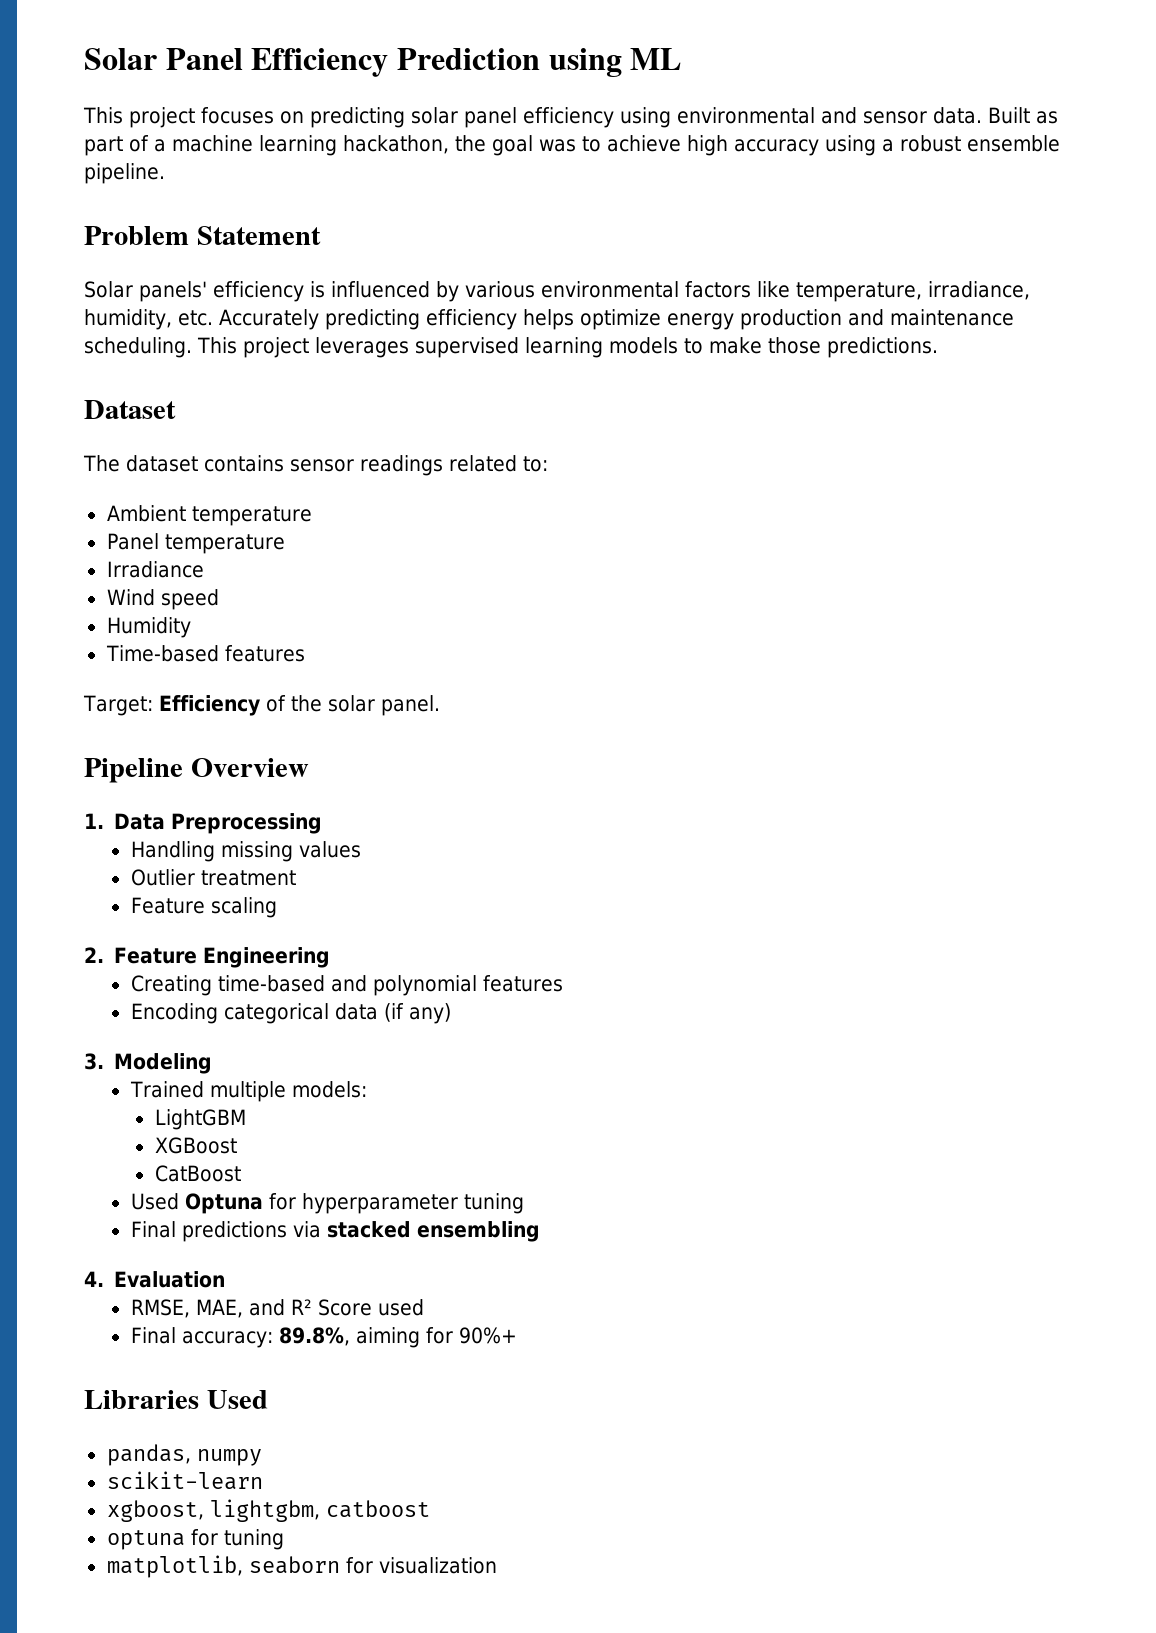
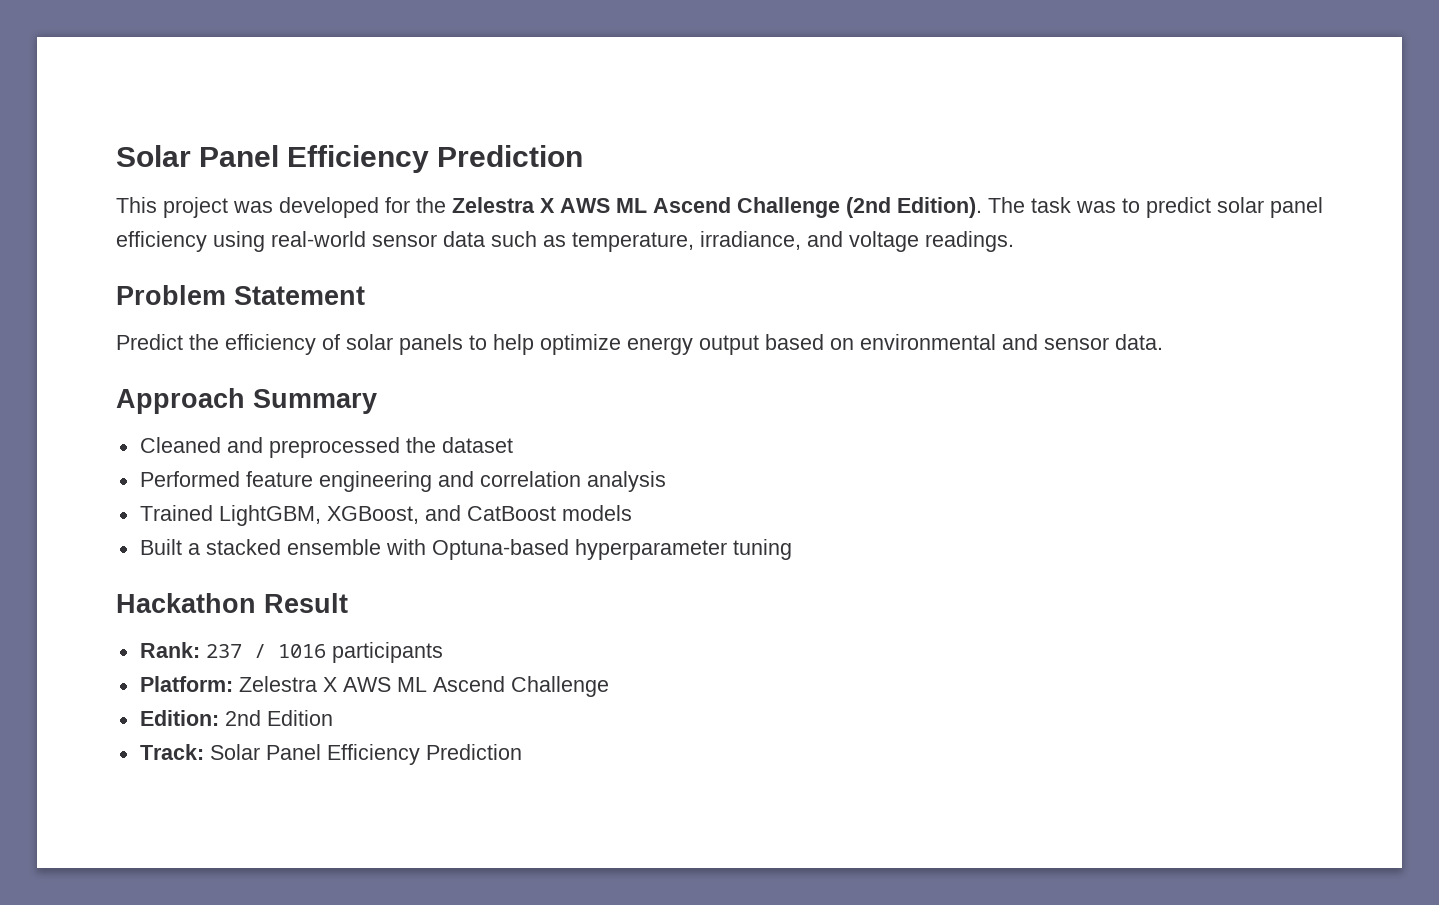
[84,48,682,77] [83,107,1058,128] [84,135,1060,156] [84,163,165,184] [84,226,321,245] [84,281,1030,302] [84,309,1014,330] [84,337,938,358] [84,400,176,419] [83,455,548,476] [106,505,312,526] [106,533,285,554] [106,561,204,578] [106,589,219,610] [106,617,191,638] [105,645,305,662] [83,695,440,716] [84,758,309,783] [84,813,323,834] [130,841,361,862] [130,869,296,886] [130,897,277,918] [84,947,331,968] [130,975,563,996] [130,1003,451,1024] [84,1053,213,1074] [129,1081,367,1102] [154,1109,246,1130] [154,1137,237,1154] [154,1165,241,1182] [130,1193,524,1214] [130,1221,540,1242] [84,1271,226,1288] [130,1299,424,1318] [130,1327,517,1348] [84,1390,268,1409] [106,1444,262,1466] [106,1471,263,1490] [106,1499,430,1522] [106,1529,284,1550] [106,1555,497,1578] Solar Panel Efficiency Prediction using ML // This project focuses on predicting solar panel efficiency using environmental and sensor data. Built as part of a machine learning hackathon, the goal was to achieve high accuracy using a robust ensemble pipeline. // Problem Statement // Solar panels' efficiency is influenced by various environmental factors like temperature, irradiance, humidity, etc. Accurately predicting efficiency helps optimize energy production and maintenance scheduling. This project leverages supervised learning models to make those predictions. // Dataset // The dataset contains sensor readings related to: // Ambient temperature // Panel temperature // Irradiance // Wind speed // Humidity // Time-based features // Target: Efficiency of the solar panel. // Pipeline Overview // 1. Data Preprocessing // Handling missing values // Outlier treatment // Feature scaling // 2. Feature Engineering // Creating time-based and polynomial features // Encoding categorical data (if any) // 3. Modeling // Trained multiple models: // LightGBM // XGBoost // CatBoost // Used Optuna for hyperparameter tuning // Final predictions via stacked ensembling // 4. Evaluation // RMSE, MAE, and R² Score used // Final accuracy: 89.8%, aiming for 90%+ // Libraries Used // pandas, numpy // scikit-learn // xgboost, lightgbm, catboost // optuna for tuning // matplotlib, seaborn for visualization -> [116,145,584,173] [116,197,1323,218] [116,231,1014,252] [116,285,365,305] [116,334,1163,355] [116,388,377,414] [139,437,513,458] [139,471,666,492] [139,505,632,526] [139,539,792,560] [116,593,348,613] [139,642,443,663] [139,676,609,697] [139,710,333,726] [139,744,522,765] Solar Panel Efficiency Prediction // This project was developed for the Zelestra X AWS ML Ascend Challenge (2nd Edition). The task was to predict solar panel efficiency using real-world sensor data such as temperature, irradiance, and voltage readings. // Problem Statement // Predict the efficiency of solar panels to help optimize energy output based on environmental and sensor data. // Approach Summary // Cleaned and preprocessed the dataset // Performed feature engineering and correlation analysis // Trained LightGBM, XGBoost, and CatBoost models // Built a stacked ensemble with Optuna-based hyperparameter tuning // Hackathon Result // Rank: 237 / 1016 participants // Platform: Zelestra X AWS ML Ascend Challenge // Edition: 2nd Edition // Track: Solar Panel Efficiency Prediction

